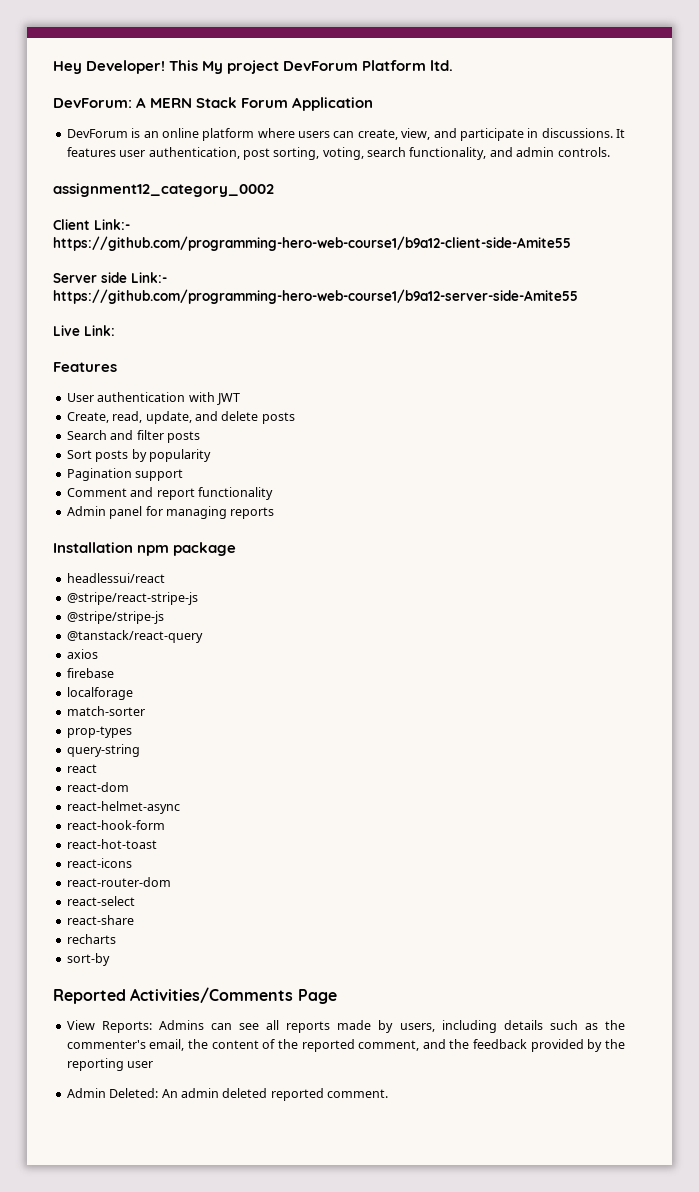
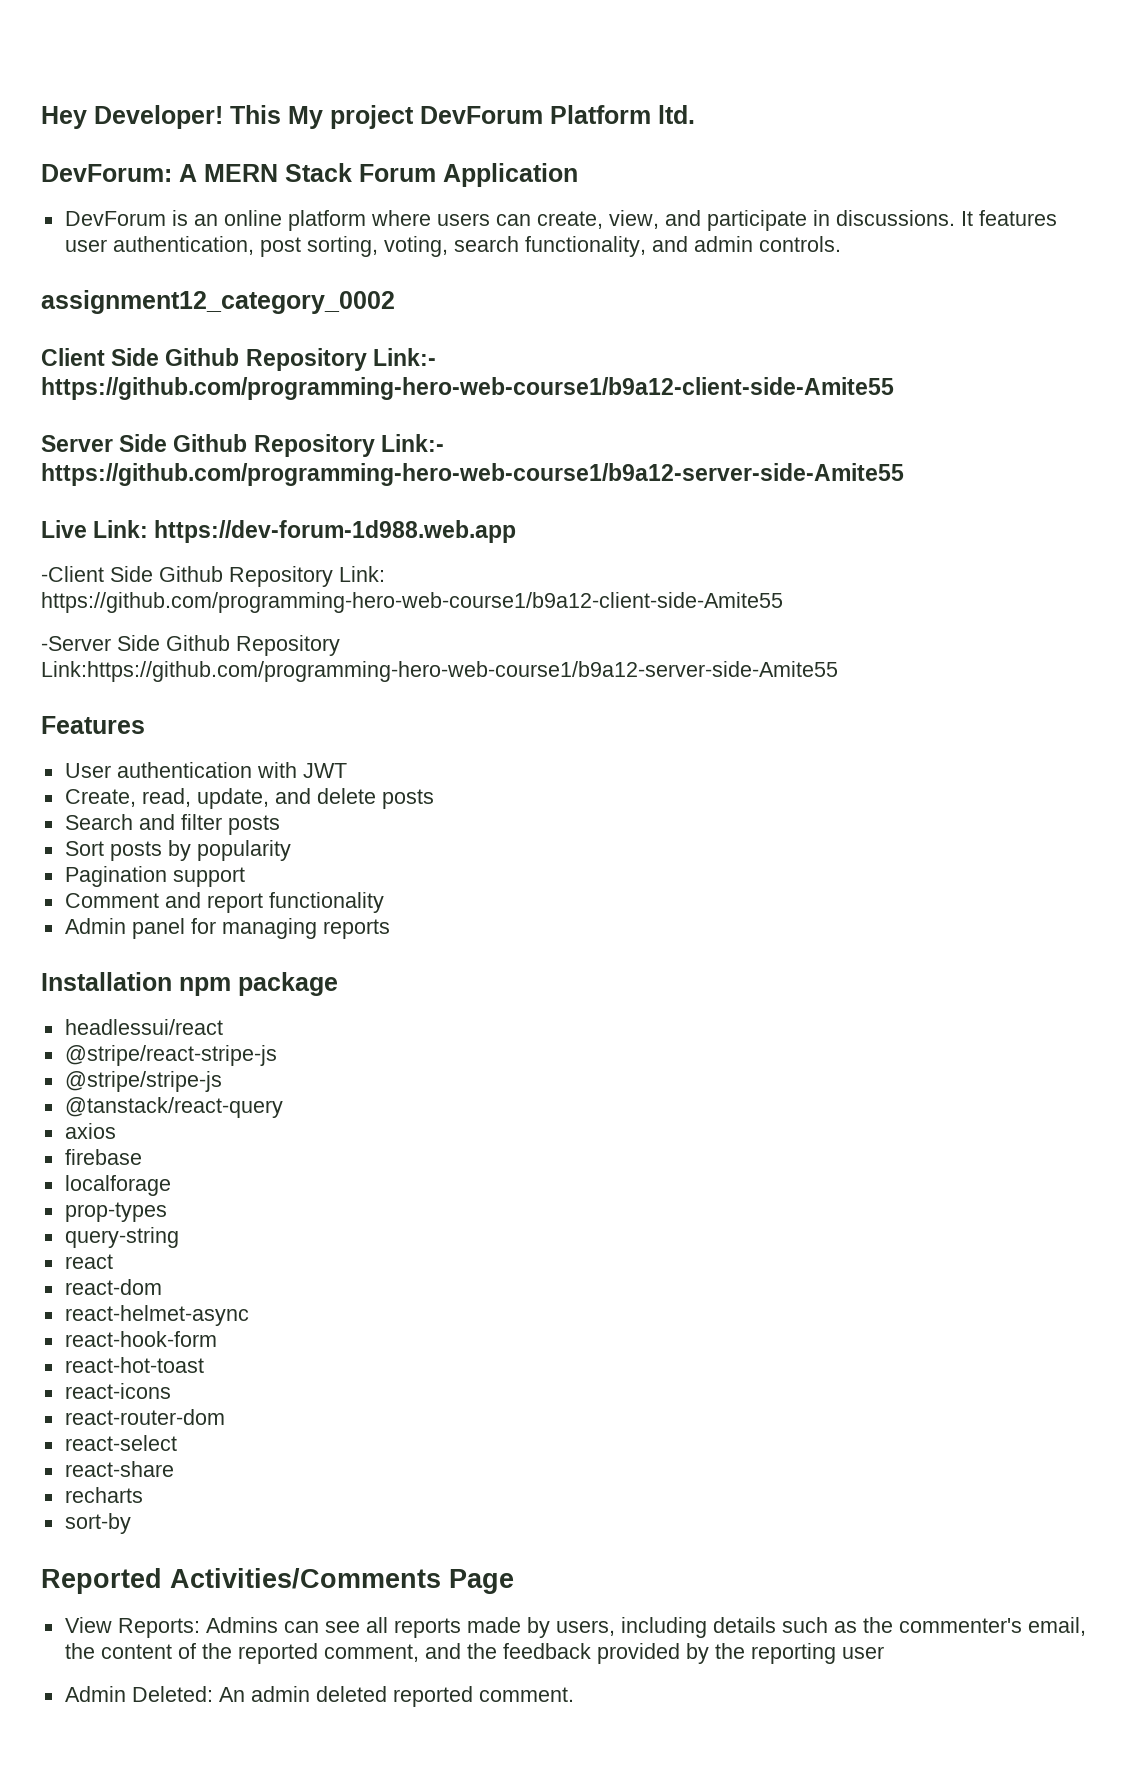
(90, 224) none -> [111,348,367,371] Side Github Repository
[101,272,127,283] side -> [119,434,375,457] Side Github Repository
(115, 330) none -> [154,520,517,543] [41,566,385,587] [41,592,783,613] [41,635,340,656] [41,661,838,682] https://dev-forum-1d988.web.app // -Client Side Github Repository Link: https://github.com/programming-hero-web-course1/b9a12-client-side-Amite55 // -Server Side Github Repository Link:https://github.com/programming-hero-web-course1/b9a12-server-side-Amite55
[66,706,145,716] // match-sorter -> (171, 1185) none

